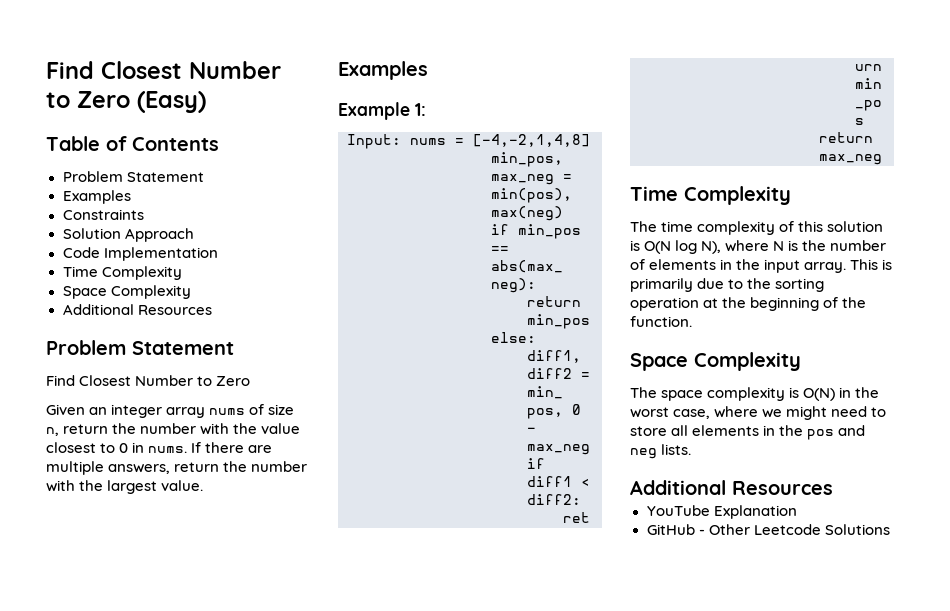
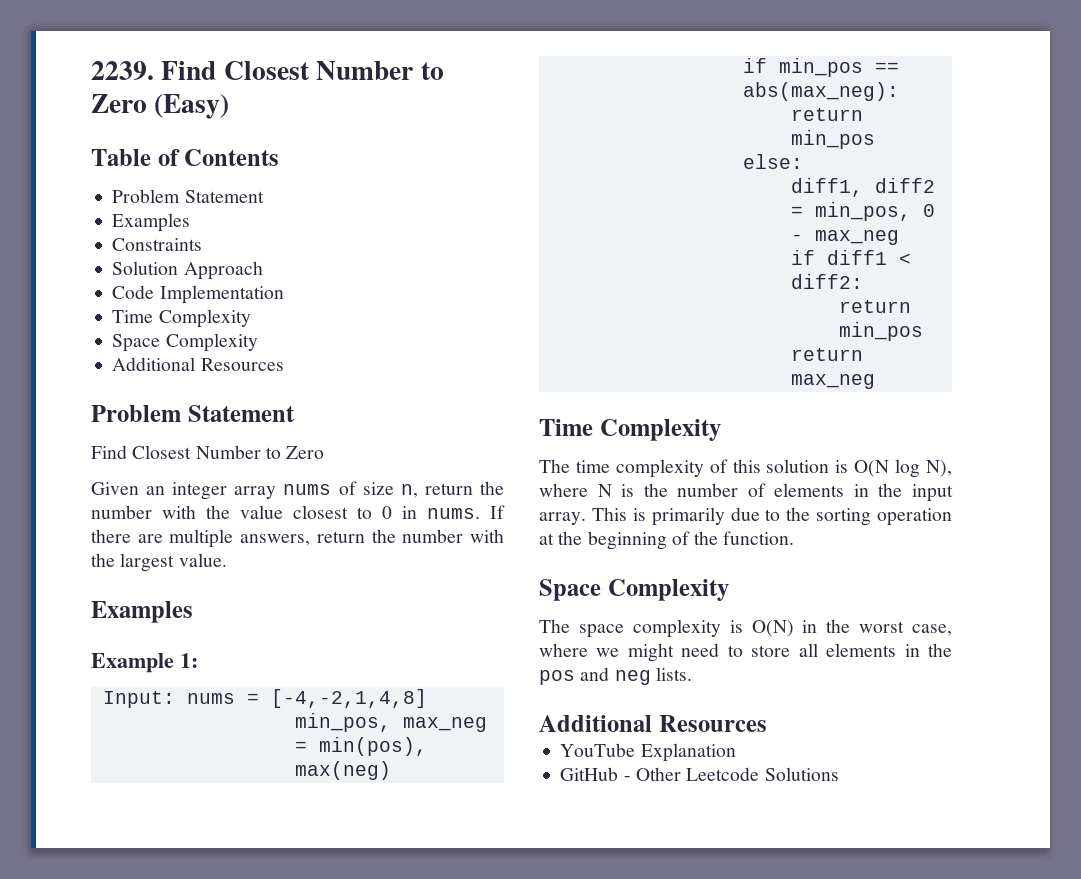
(46, 70) none -> [91,61,154,80] 2239.

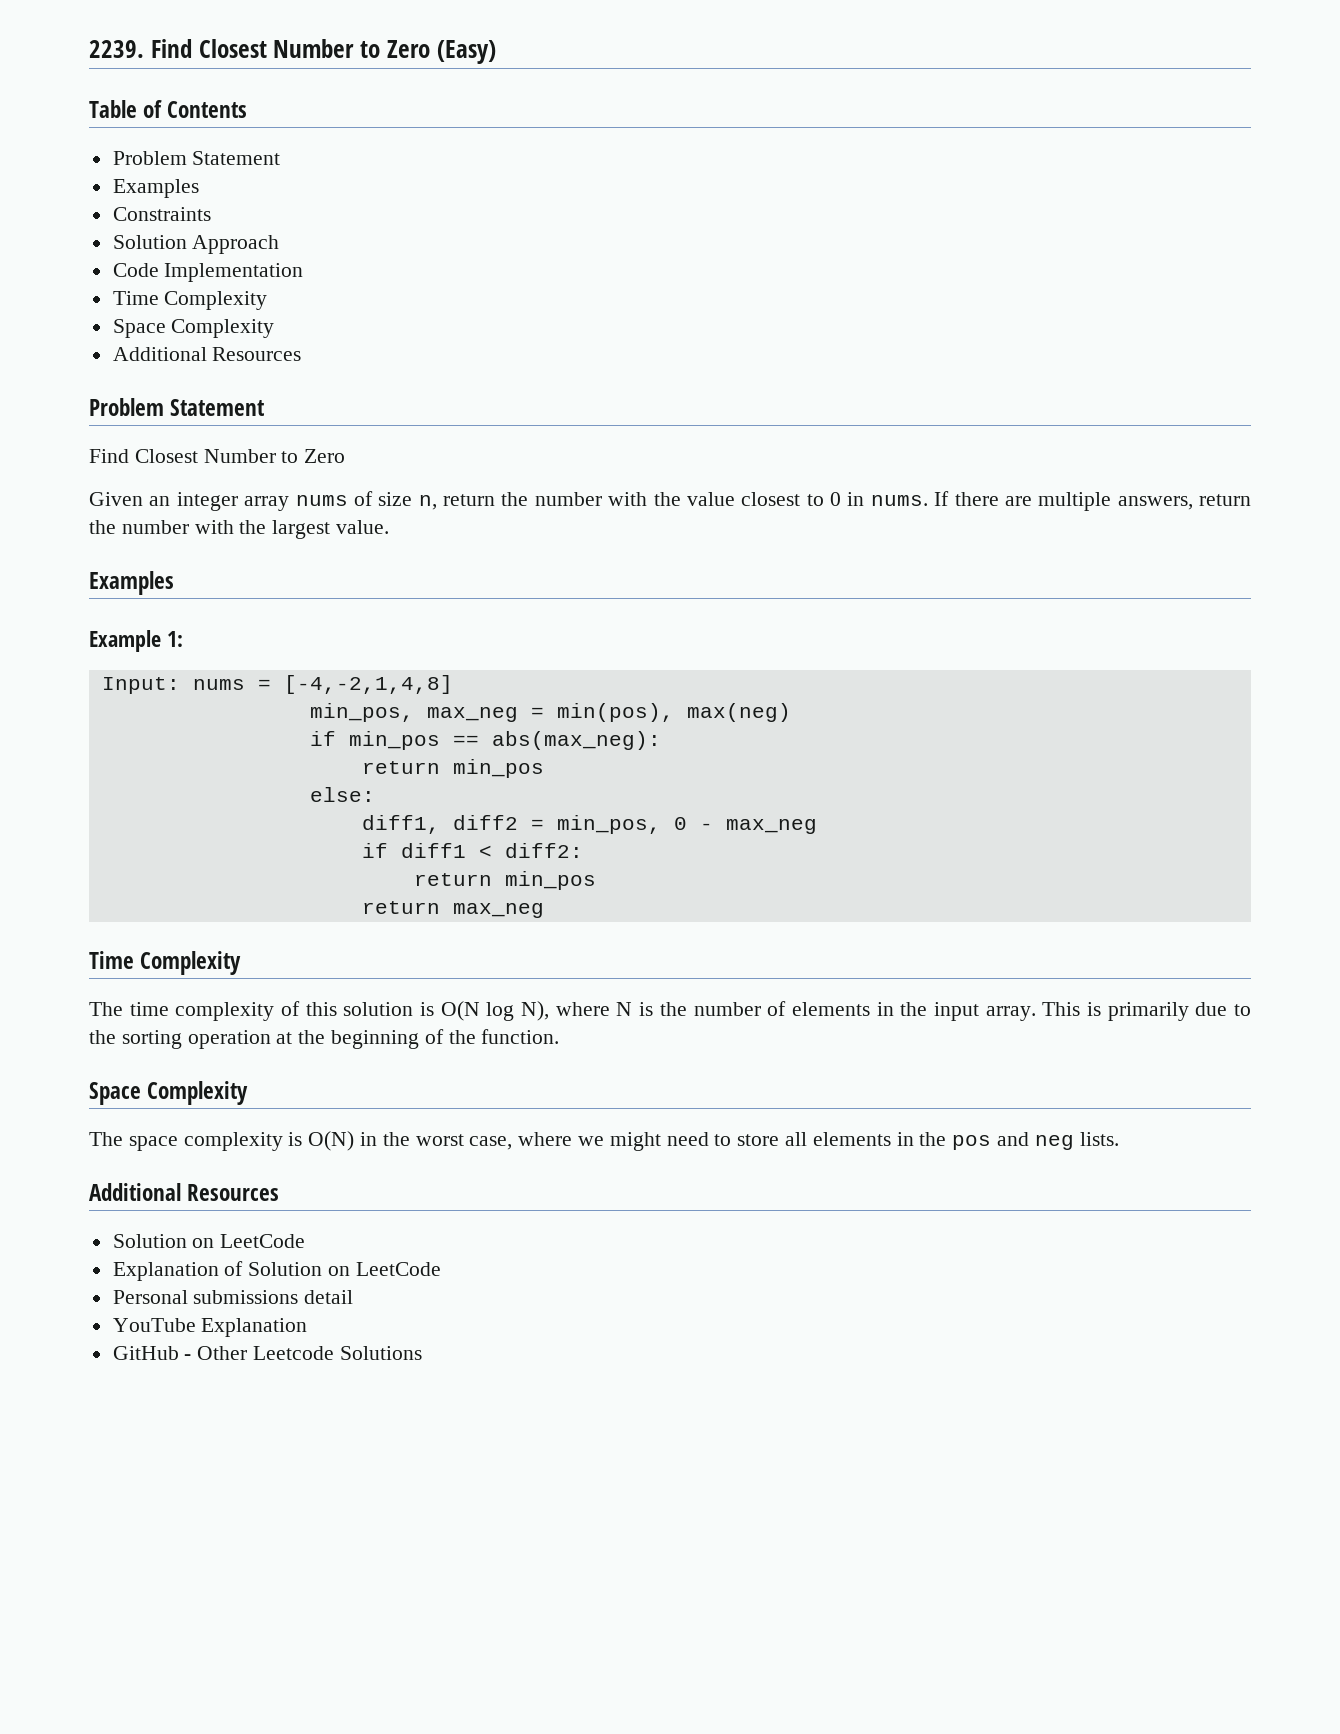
(767, 723) none -> [112,1234,306,1248] [112,1261,441,1281] [112,1290,354,1304] // Solution on LeetCode // Explanation of Solution on LeetCode // Personal submissions detail

